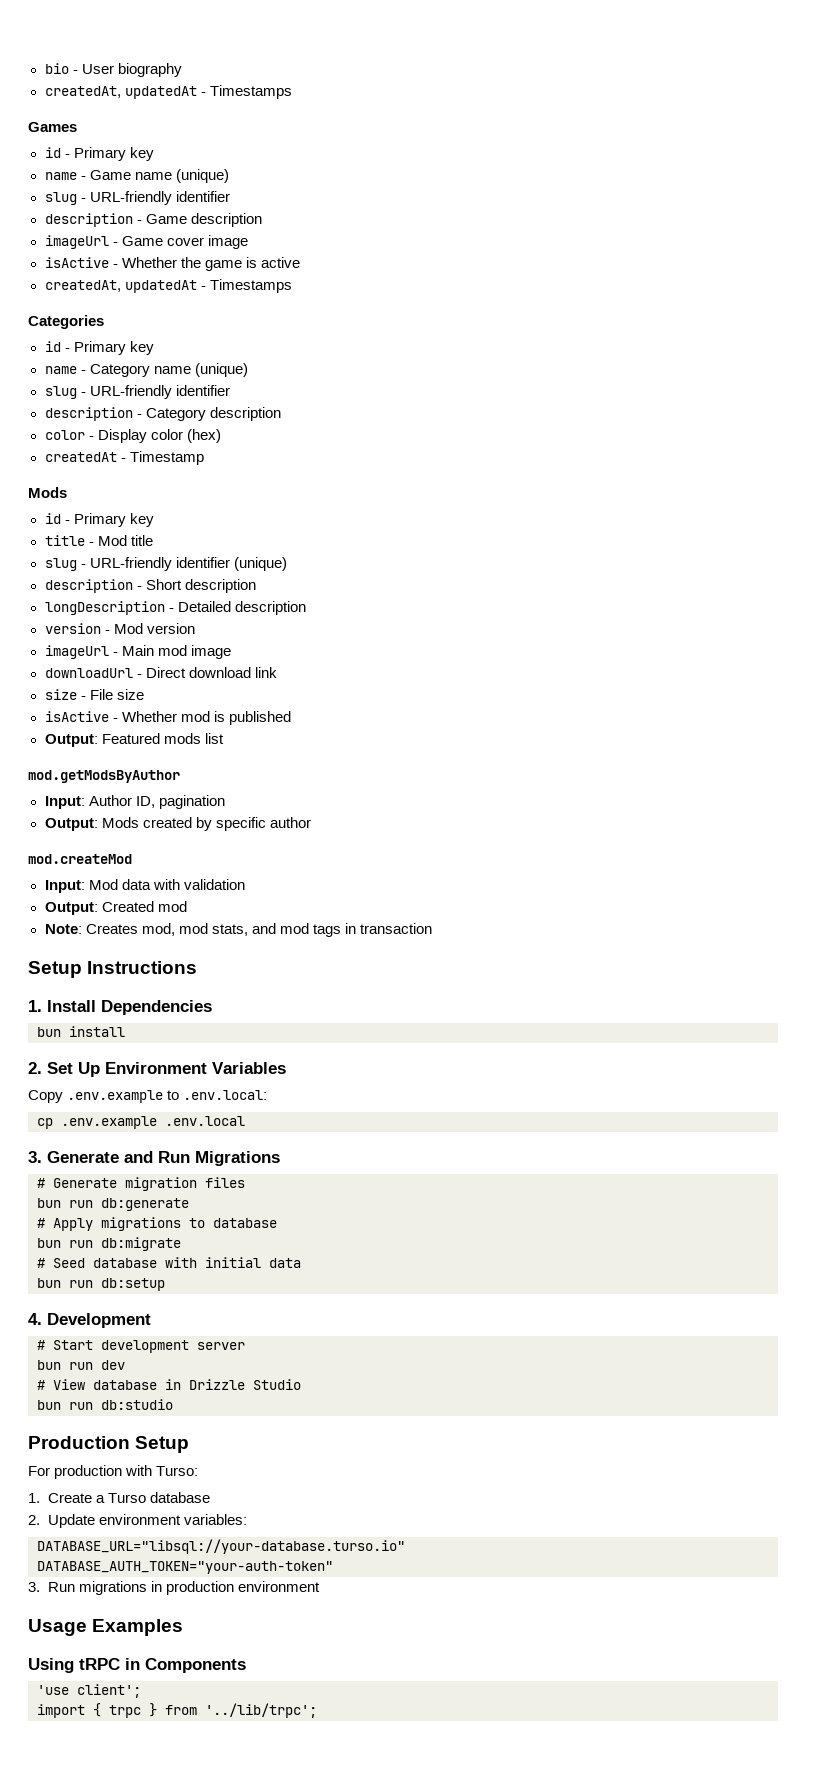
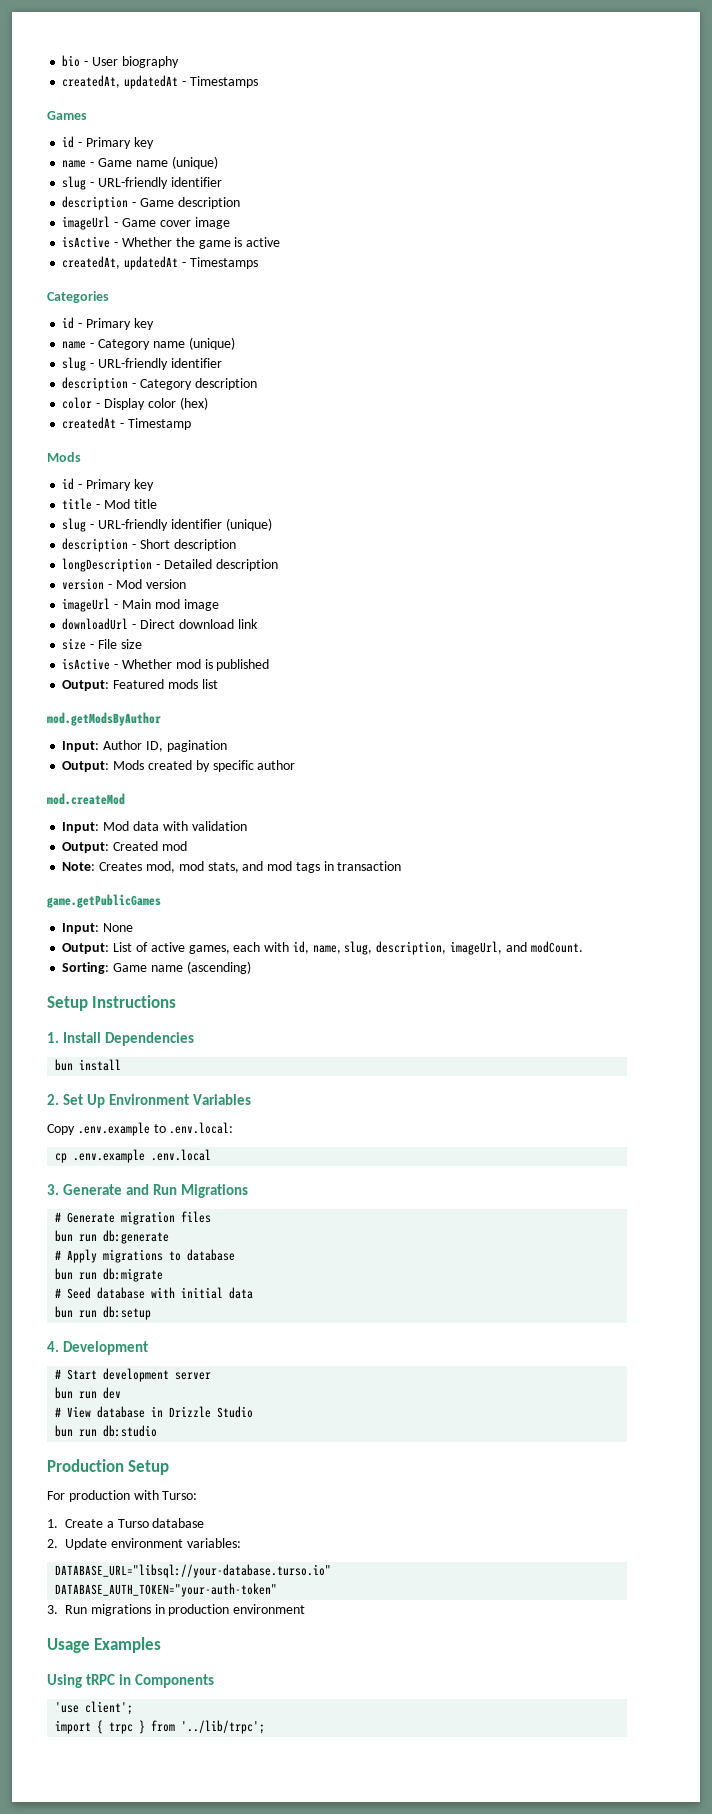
(432, 928) none -> [47,894,161,908] [62,923,134,934] [62,941,583,955] [62,961,251,974] // game.getPublicGames // Input: None // Output: List of active games, each with id, name, slug, description, imageUrl, and modCount. // Sorting: Game name (ascending)

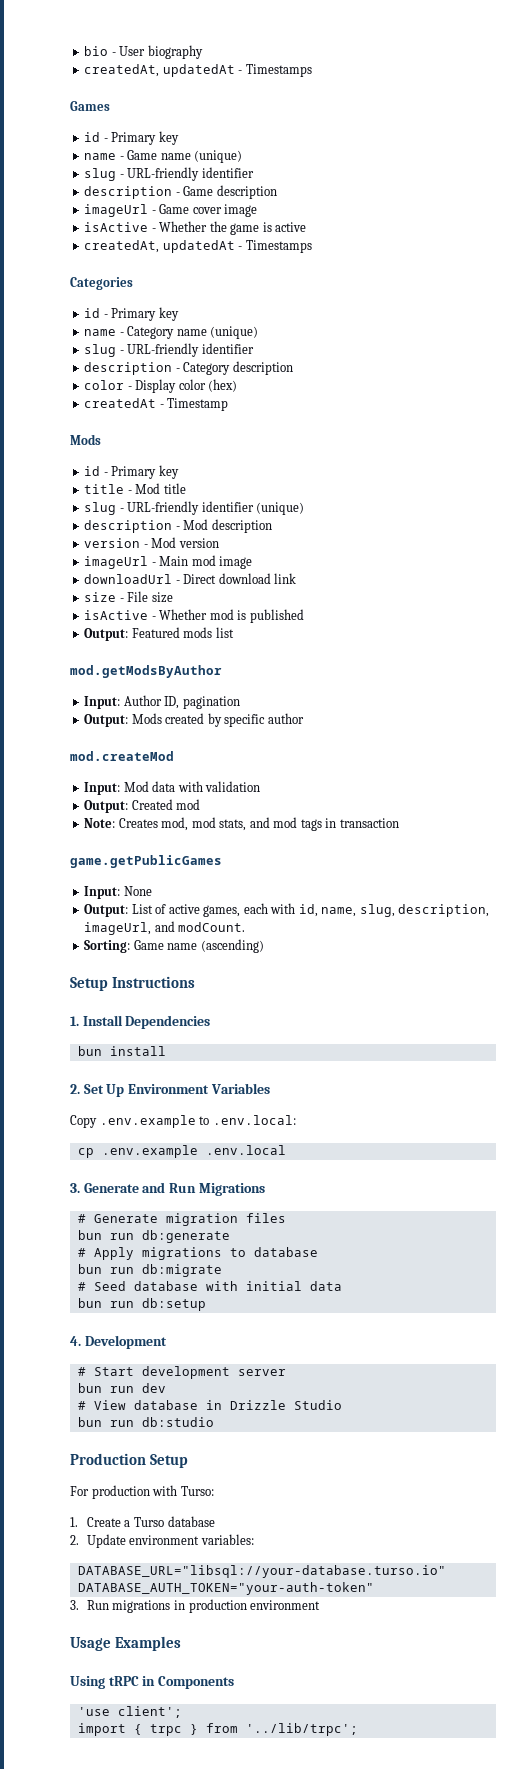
[139,539,236,551] [62,558,212,572] Short description // longDescription - Detailed -> [183,519,209,530] Mod

